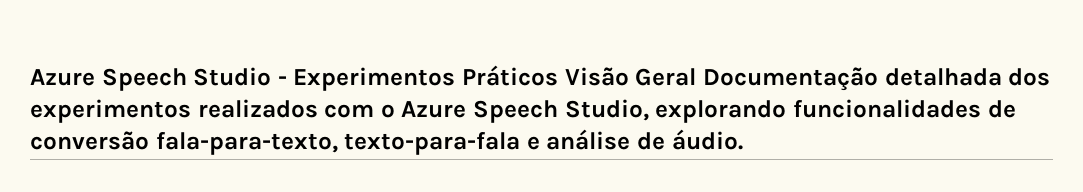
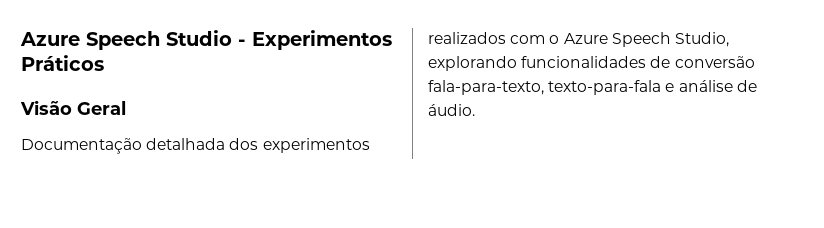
(559, 75) none -> (104, 63) //
(697, 77) none -> (126, 108) //

